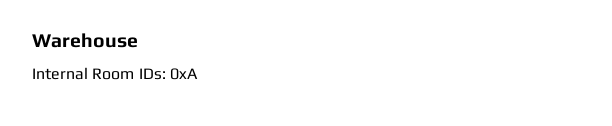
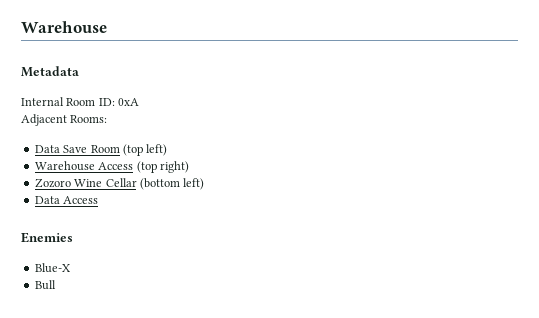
[32,33,138,48] Warehouse -> [21,21,107,33] [21,66,79,77] Warehouse // Metadata
[138,68,166,80] IDs: -> [98,98,115,106] ID:
(198, 74) none -> [21,114,108,126] [34,144,168,156] [34,161,189,173] [34,178,205,190] [34,196,99,204] [21,232,73,243] [34,263,71,273] [34,280,56,290] // Adjacent Rooms: // Data Save Room (top left) // Warehouse Access (top right) // Zozoro Wine Cellar (bottom left) // Data Access // Enemies // Blue-X // Bull

